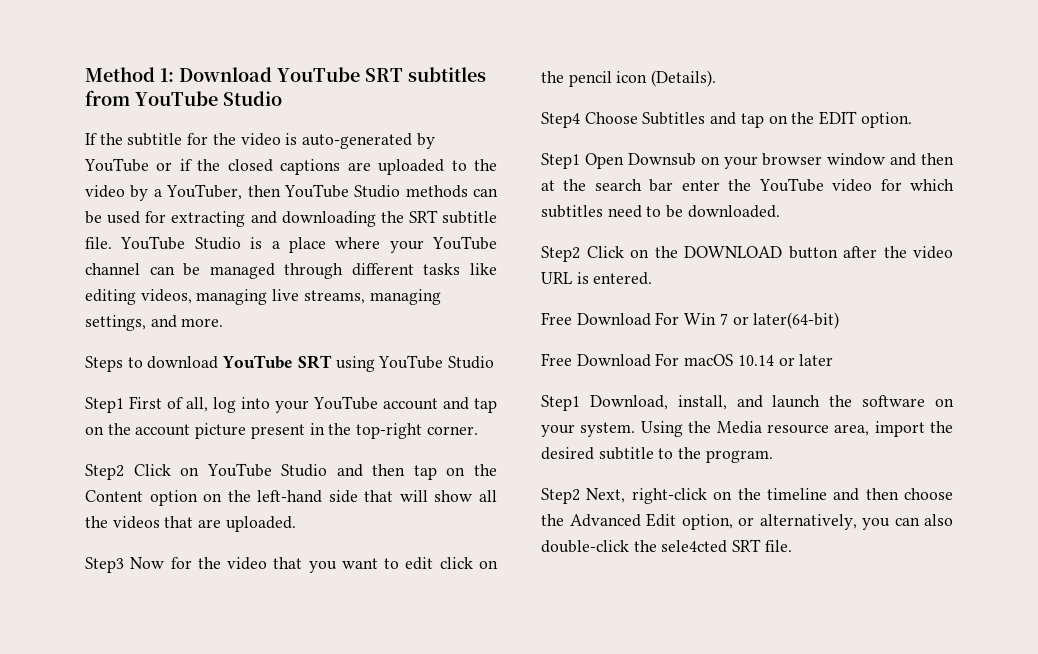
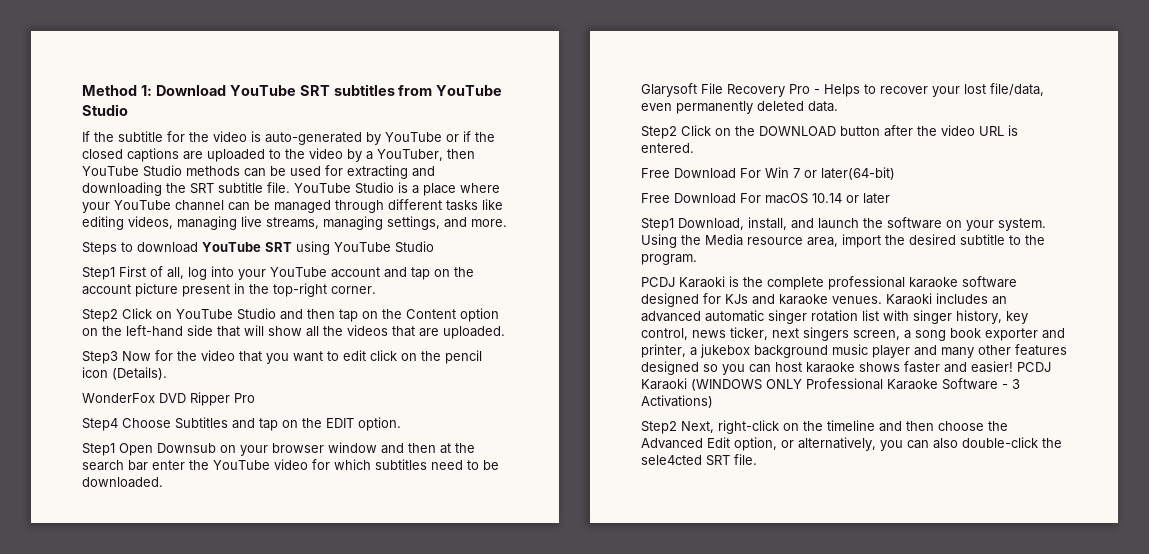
(717, 78) none -> [82,392,255,406] // WonderFox DVD Ripper Pro
(780, 211) none -> [641,83,1044,97] [641,101,838,114] // Glarysoft File Recovery Pro - Helps to recover your lost file/data, even permanently deleted data.
(773, 456) none -> [641,276,1017,290] [641,293,1007,307] [641,310,1028,324] [641,327,1065,341] [641,344,1067,358] [641,361,1051,375] [641,378,1020,391] [641,395,713,408] // PCDJ Karaoki is the complete professional karaoke software designed for KJs and karaoke venues. Karaoki includes an advanced automatic singer rotation list with singer history, key control, news ticker, next singers screen, a song book exporter and printer, a jukebox background music player and many other features designed so you can host karaoke shows faster and easier! PCDJ Karaoki (WINDOWS ONLY Professional Karaoke Software - 3 Activations)

